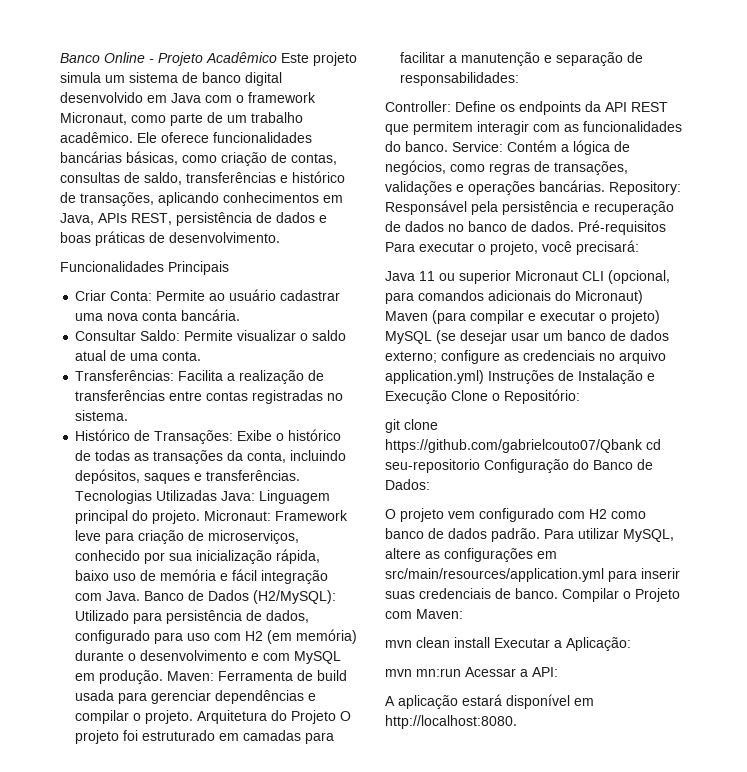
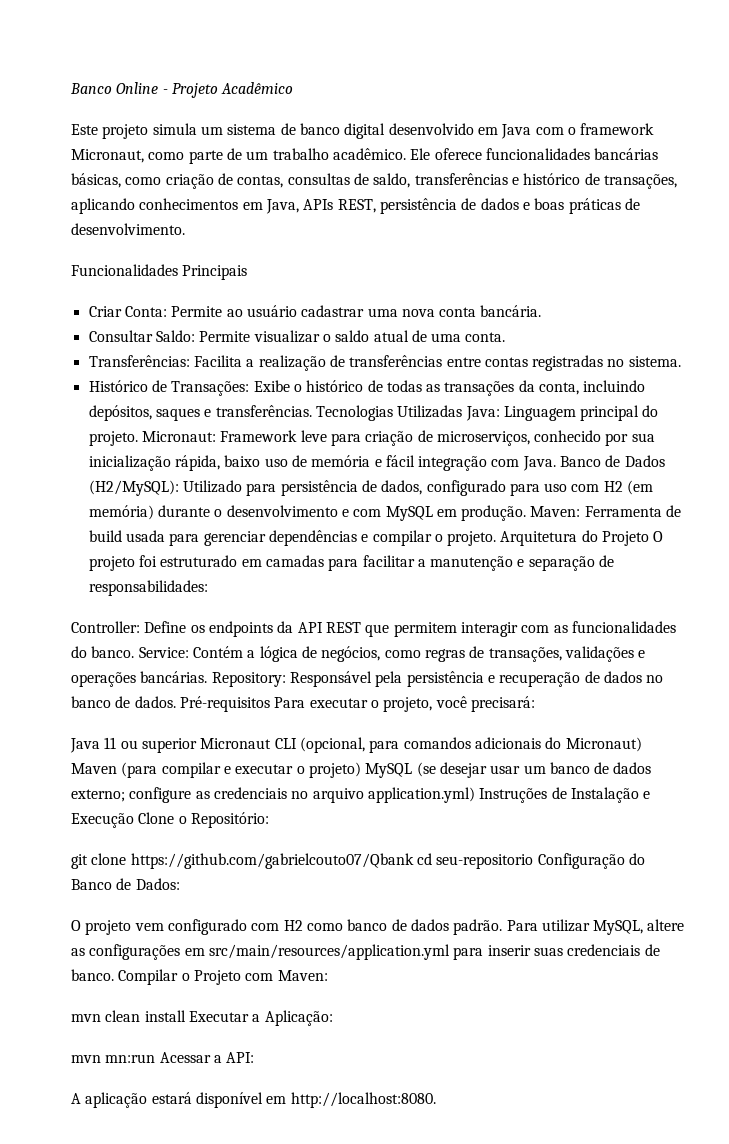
(277, 57) none -> (294, 88) //

